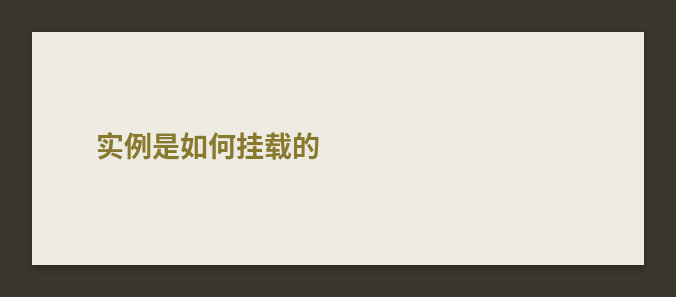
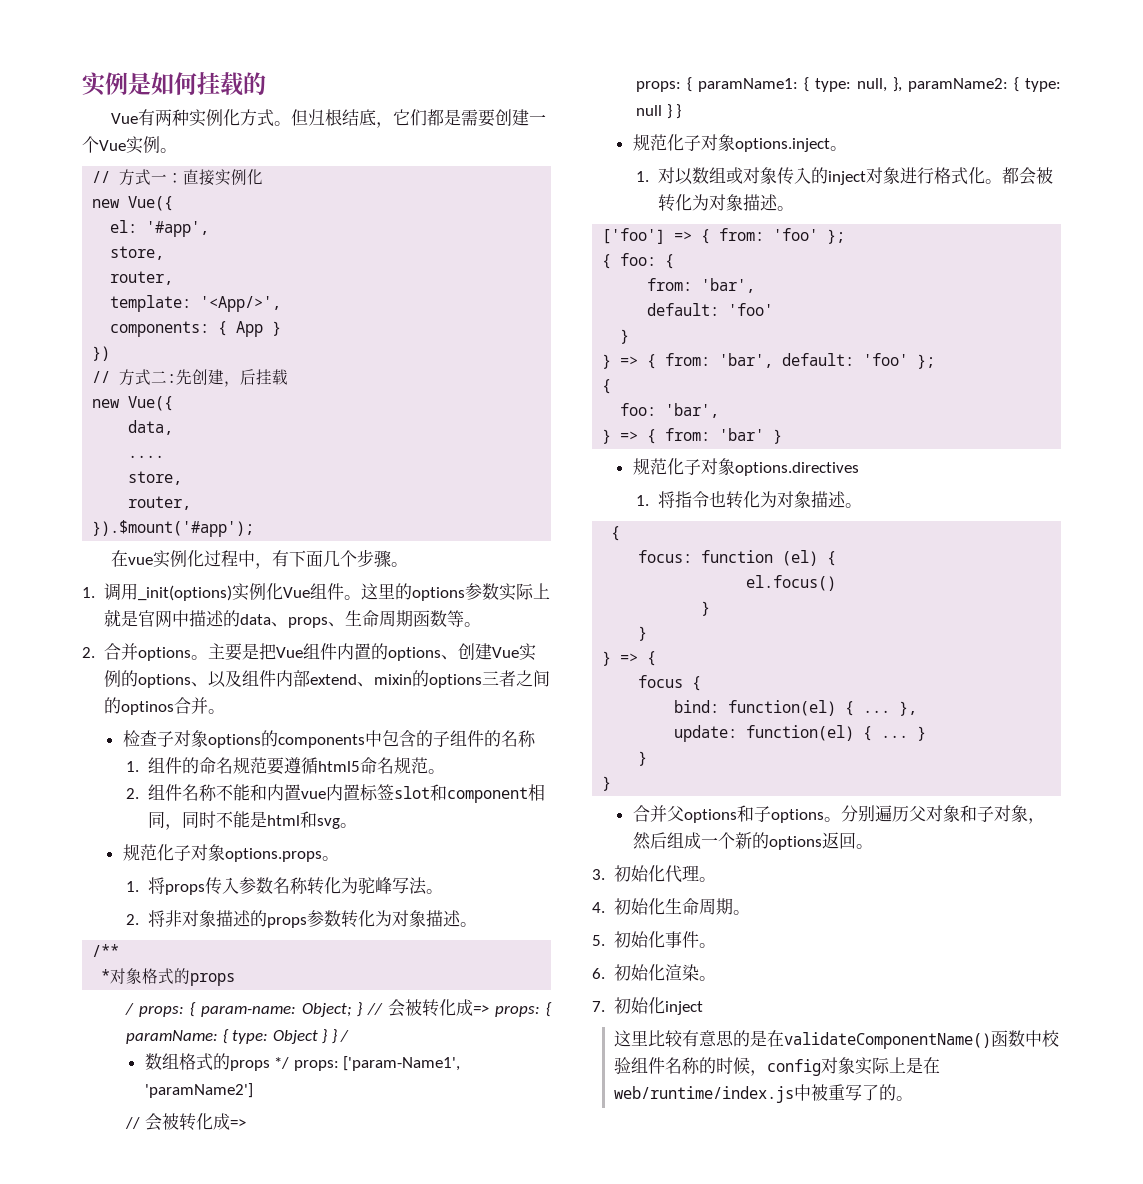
(320, 146) none -> [110,109,546,128] [82,136,177,154] [92,169,264,186] [92,196,174,211] [110,220,210,237] [110,246,165,260] [110,271,174,285] [110,295,282,312] [110,321,282,337] [92,346,111,361] [92,369,289,387] [92,396,174,411] [128,420,174,435] [128,455,165,458] [128,471,183,485] [128,496,192,510] [92,520,255,537] [110,549,408,569] [82,583,550,601] [103,609,481,628] [82,643,536,661] [103,670,550,688] [103,697,225,715] [122,730,536,748] [125,757,445,775] [125,784,545,803] [147,811,357,830] [122,844,339,862] [125,877,443,895] [125,910,477,928] [92,944,120,957] [101,968,236,986] [124,999,552,1017] [125,1029,350,1044] [144,1053,461,1071] [144,1083,253,1098] [124,1113,246,1131] [635,77,1061,92] [635,104,682,119] [632,134,847,152] [635,167,1053,185] [657,194,794,212] [602,228,846,244] [602,253,675,269] [647,278,756,293] [647,303,774,316] [620,329,630,344] [602,353,936,369] [602,379,612,394] [620,403,720,418] [602,428,783,444] [632,458,859,476] [635,491,862,509] [611,526,621,541] [638,550,837,566] [746,575,837,591] [701,601,711,616] [638,626,648,641] [602,651,657,666] [638,675,702,691] [674,700,918,716] [674,725,927,742] [638,751,648,766] [602,776,612,791] [632,805,1045,824] [632,832,873,850] [592,865,716,883] [592,898,750,915] [592,931,716,948] [592,964,716,981] [592,997,703,1015] [613,1030,1060,1049] [613,1057,940,1076] [613,1084,913,1103] // Vue有两种实例化方式。但归根结底，它们都是需要创建一个Vue实例。 // // 方式一：直接实例化 // new Vue({ // el: '#app', // store, // router, // template: '<App/>', // components: { App } // }) // // 方式二:先创建，后挂载 // new Vue({ // data, // .... // store, // router, // }).$mount('#app'); // 在vue实例化过程中，有下面几个步骤。 // 1.调用_init(options)实例化Vue组件。这里的options参数实际上就是官网中描述的data、props、生命周期函数等。 // 2.合并options。主要是把Vue组件内置的options、创建Vue实例的options、以及组件内部extend、mixin的options三者之间的optinos合并。 // 检查子对象options的components中包含的子组件的名称 // 1.组件的命名规范要遵循html5命名规范。 // 2.组件名称不能和内置vue内置标签slot和component相同，同时不能是html和svg。 // 规范化子对象options.props。 // 1.将props传入参数名称转化为驼峰写法。 // 2.将非对象描述的props参数转化为对象描述。 // /** // *对象格式的props // / props: { param-name: Object; } // 会被转化成=> props: { paramName: { type: Object } } / // 数组格式的props */ props: ['param-Name1', 'paramName2'] // // 会被转化成=> // props: { paramName1: { type: null, }, paramName2: { type: null } } // 规范化子对象options.inject。 // 1.对以数组或对象传入的inject对象进行格式化。都会被转化为对象描述。 // ['foo'] => { from: 'foo' }; // { foo: { // from: 'bar', // default: 'foo' // } // } => { from: 'bar', default: 'foo' }; // { // foo: 'bar', // } => { from: 'bar' } // 规范化子对象options.directives // 1.将指令也转化为对象描述。 // { // focus: function (el) { // el.focus() // } // } // } => { // focus { // bind: function(el) { ... }, // update: function(el) { ... } // } // } // 合并父options和子options。分别遍历父对象和子对象，然后组成一个新的options返回。 // 3.初始化代理。 // 4.初始化生命周期。 // 5.初始化事件。 // 6.初始化渲染。 // 7.初始化inject // 这里比较有意思的是在validateComponentName()函数中校验组件名称的时候，config对象实际上是在web/runtime/index.js中被重写了的。

